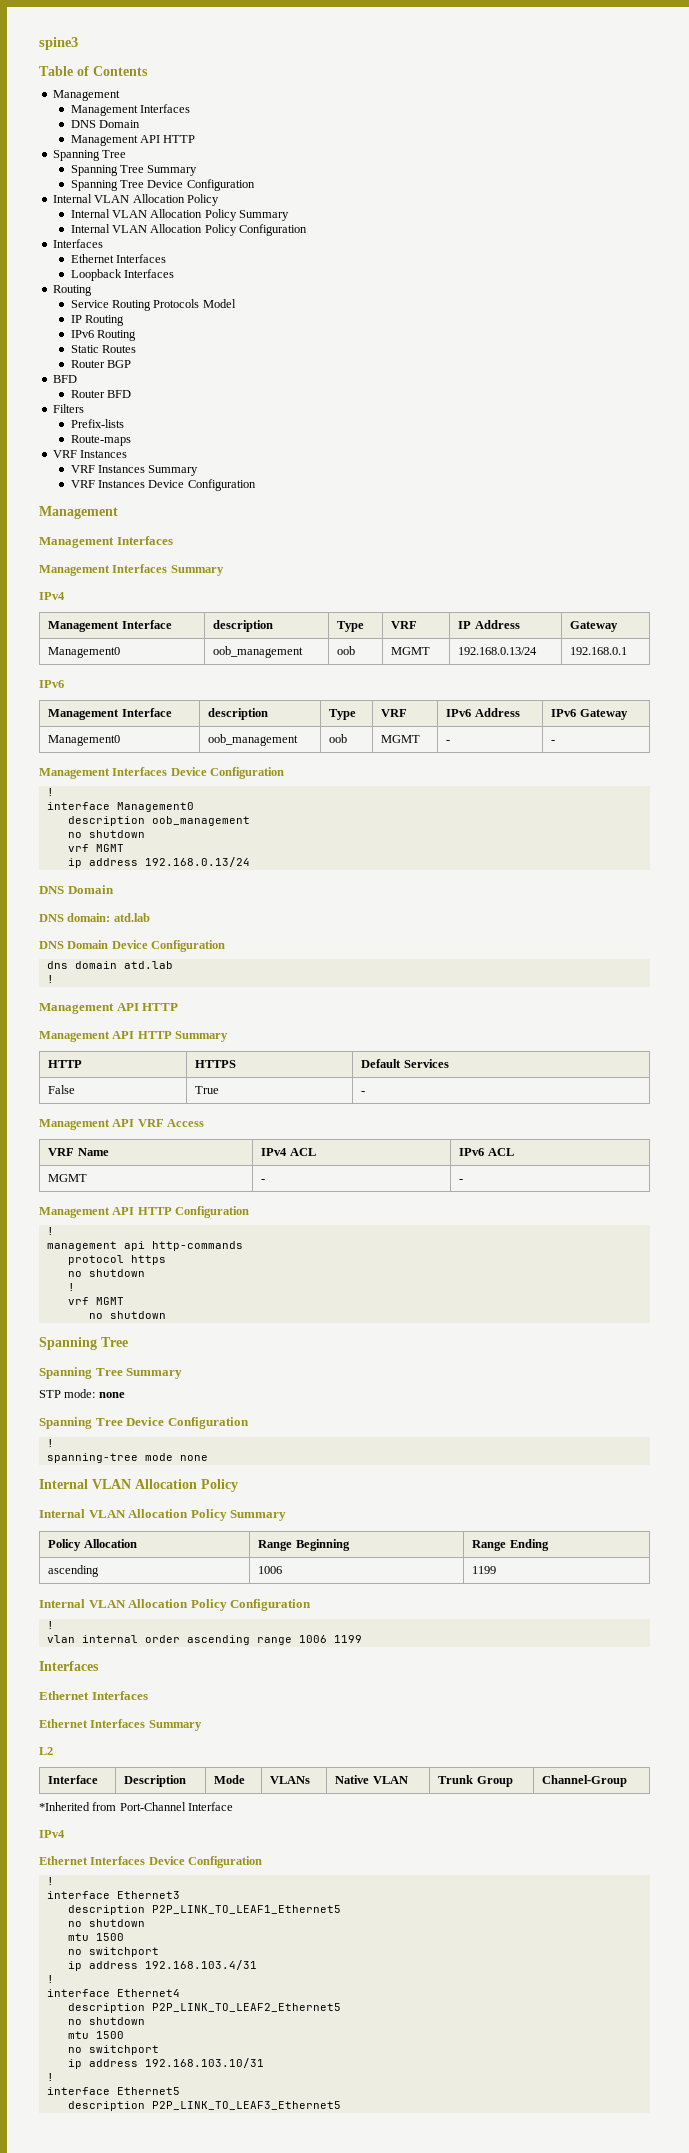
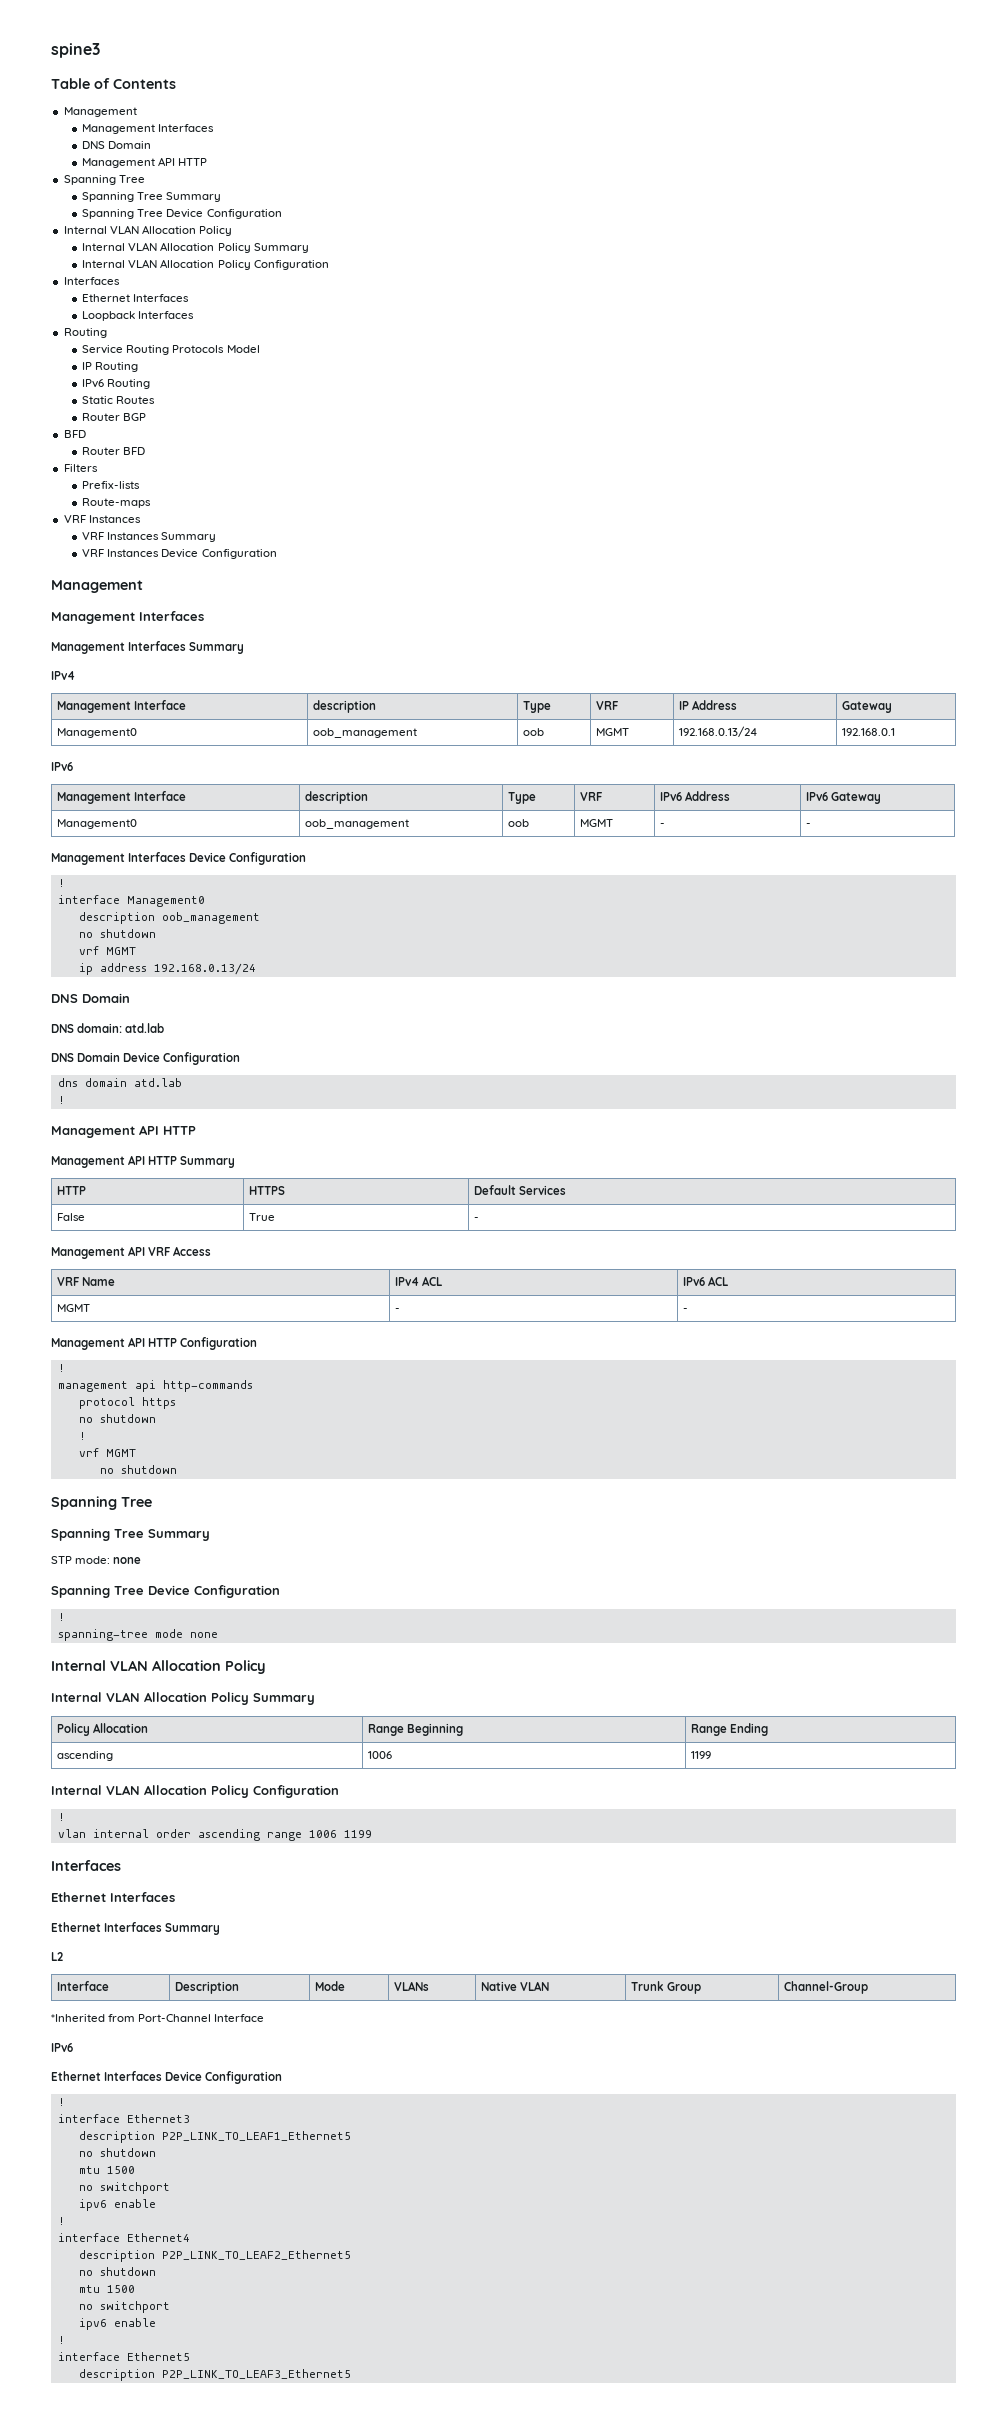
[39,1830,65,1838] IPv4 -> [51,2043,73,2052] IPv6
[67,1960,257,1971] ip address 192.168.103.4/31 -> [78,2199,156,2211] ipv6 enable
[67,2058,264,2069] ip address 192.168.103.10/31 -> [78,2318,156,2330] ipv6 enable

